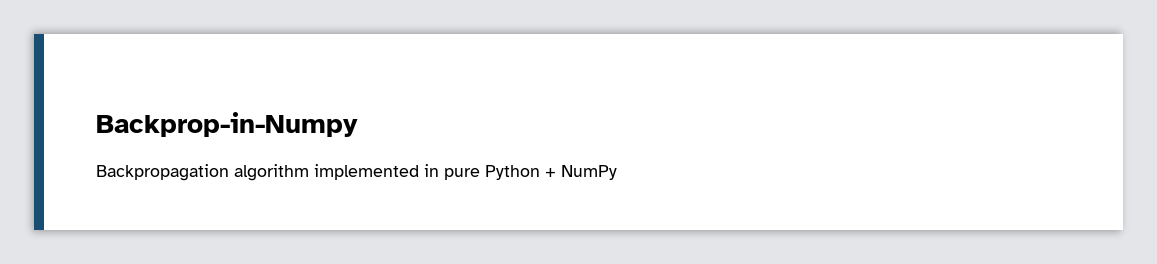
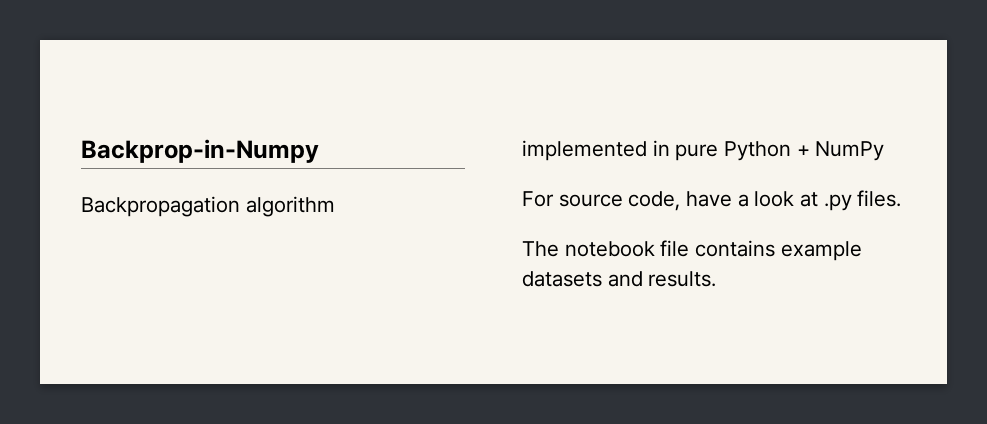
(617, 172) none -> [522,190,902,211] [522,240,862,261] [522,271,717,287] // For source code, have a look at .py files. // The notebook file contains example datasets and results.

